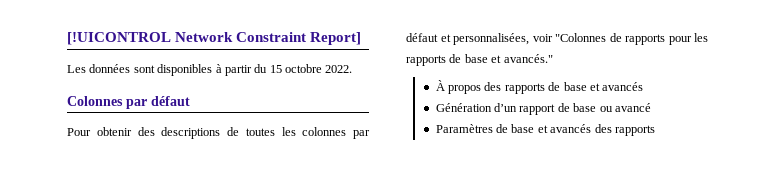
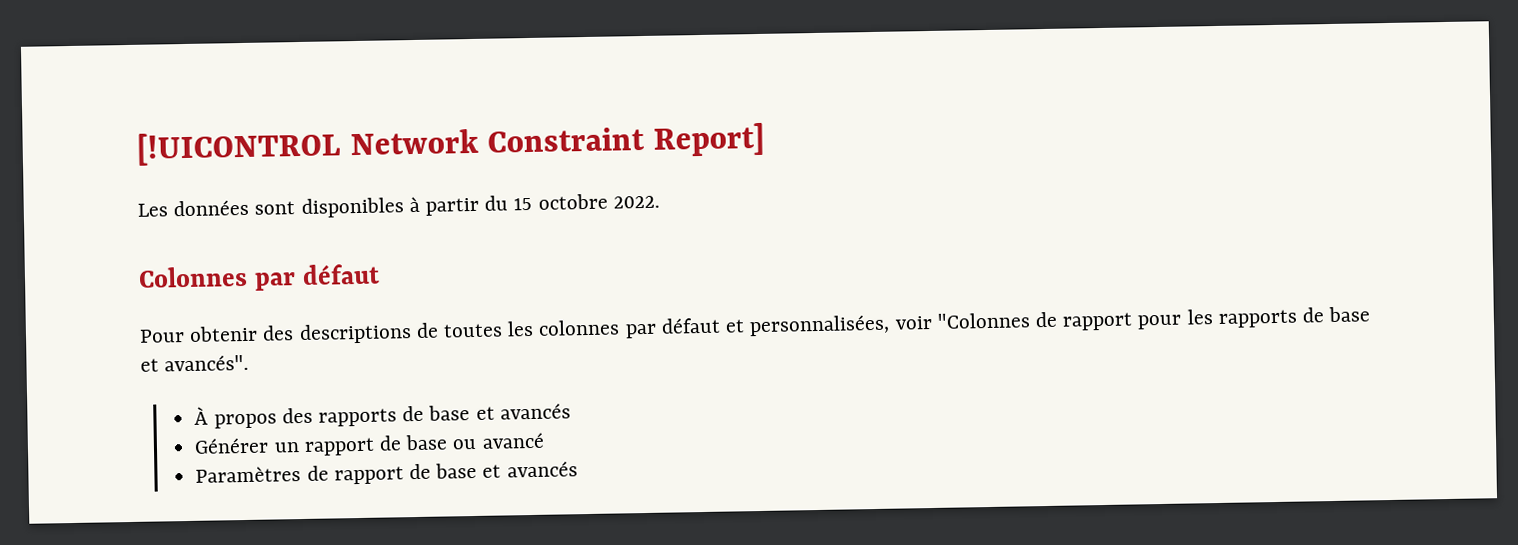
[625,34,665,45] rapports -> [1062,312,1134,331] rapport
[503,54,553,63] avancés." -> [164,354,250,372] avancés".
[435,103,518,112] Génération d’un -> [194,437,300,454] Générer un
[511,124,655,136] base et avancés des rapports -> [333,461,578,485] rapport de base et avancés

